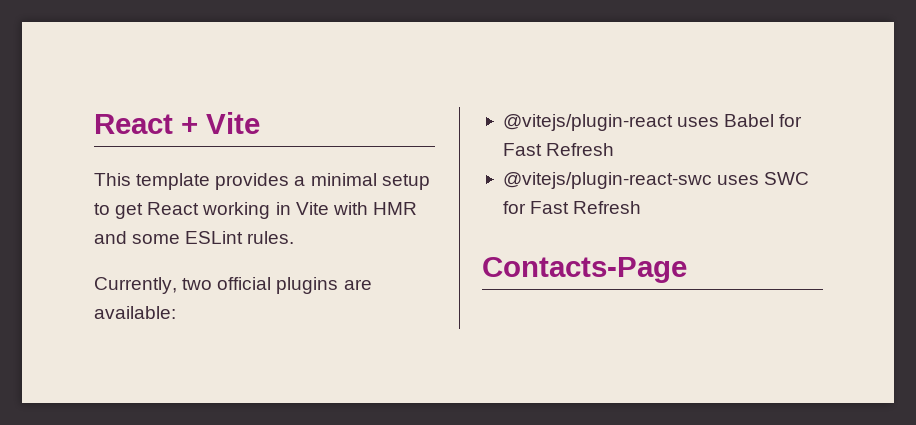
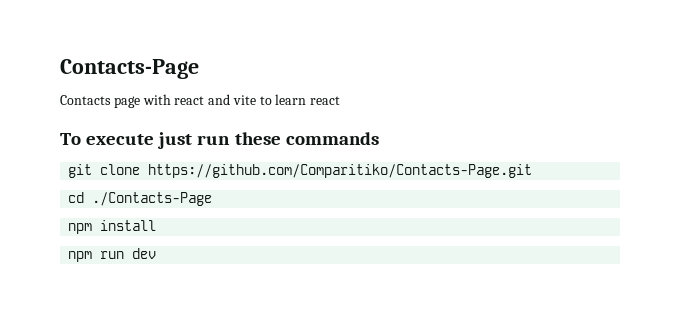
[94,112,260,134] [94,173,430,190] [94,202,417,219] [94,231,295,244] [94,277,372,294] [94,306,176,319] [502,114,803,131] [502,143,615,156] [502,172,810,189] [502,201,642,214] [482,257,687,283] React + Vite // This template provides a minimal setup to get React working in Vite with HMR and some ESLint rules. // Currently, two official plugins are available: // @vitejs/plugin-react uses Babel for Fast Refresh // @vitejs/plugin-react-swc uses SWC for Fast Refresh // Contacts-Page -> [60,59,199,79] [60,94,341,108] [60,132,379,149] [68,164,533,178] [68,192,213,206] [68,220,157,234] [68,248,157,262] Contacts-Page // Contacts page with react and vite to learn react // To execute just run these commands // git clone https://github.com/Comparitiko/Contacts-Page.git // cd ./Contacts-Page // npm install // npm run dev

